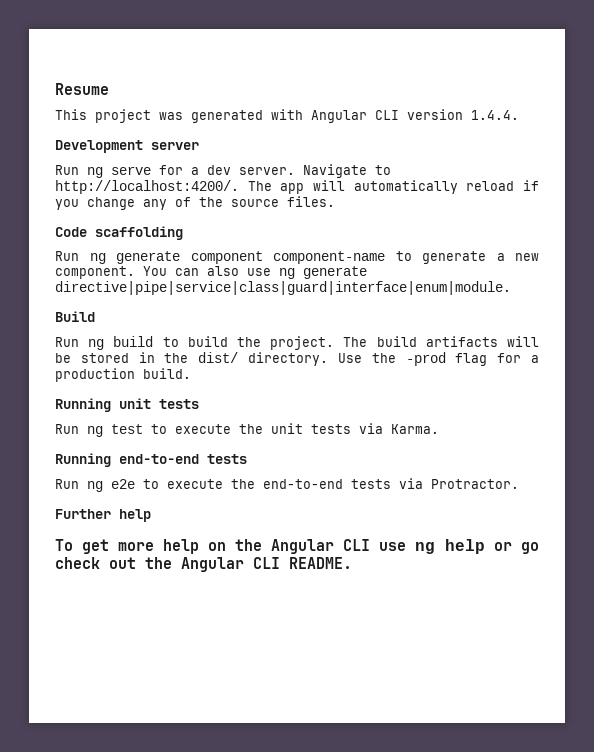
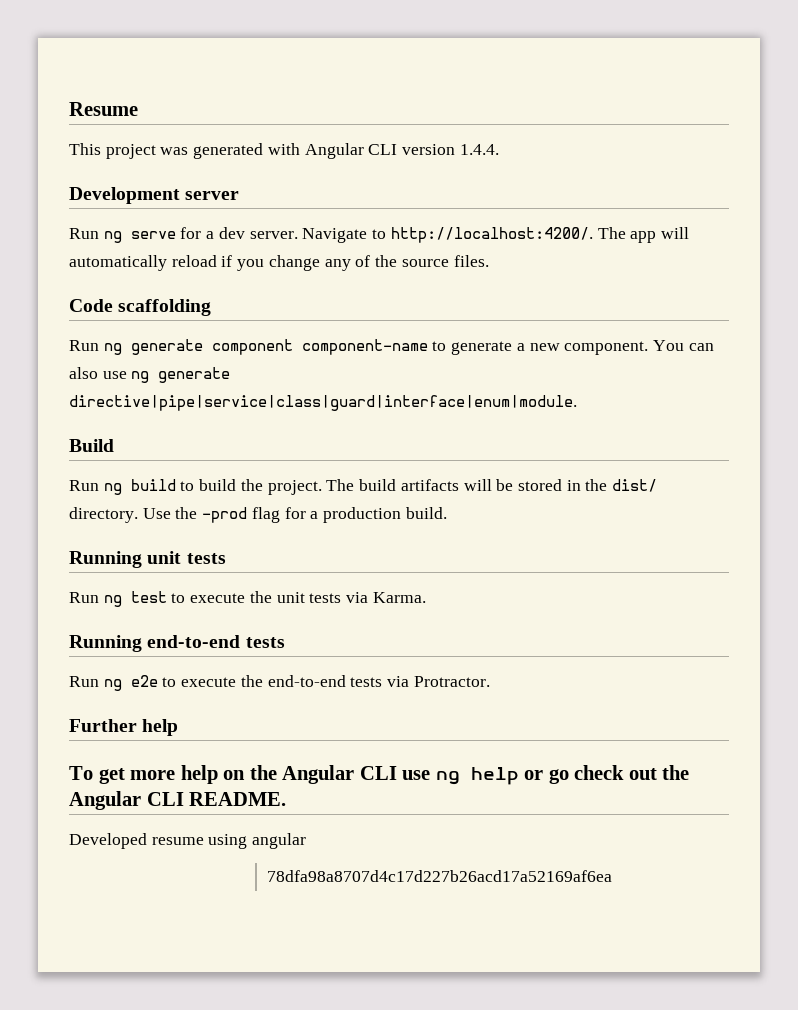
(352, 563) none -> [69,833,307,849] [267,870,612,882] // Developed resume using angular // 78dfa98a8707d4c17d227b26acd17a52169af6ea

